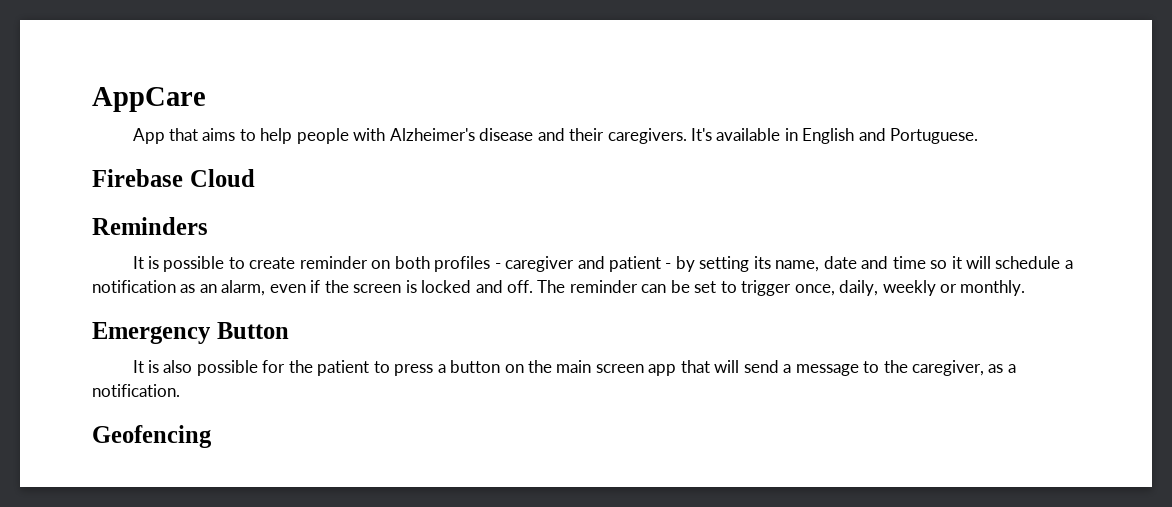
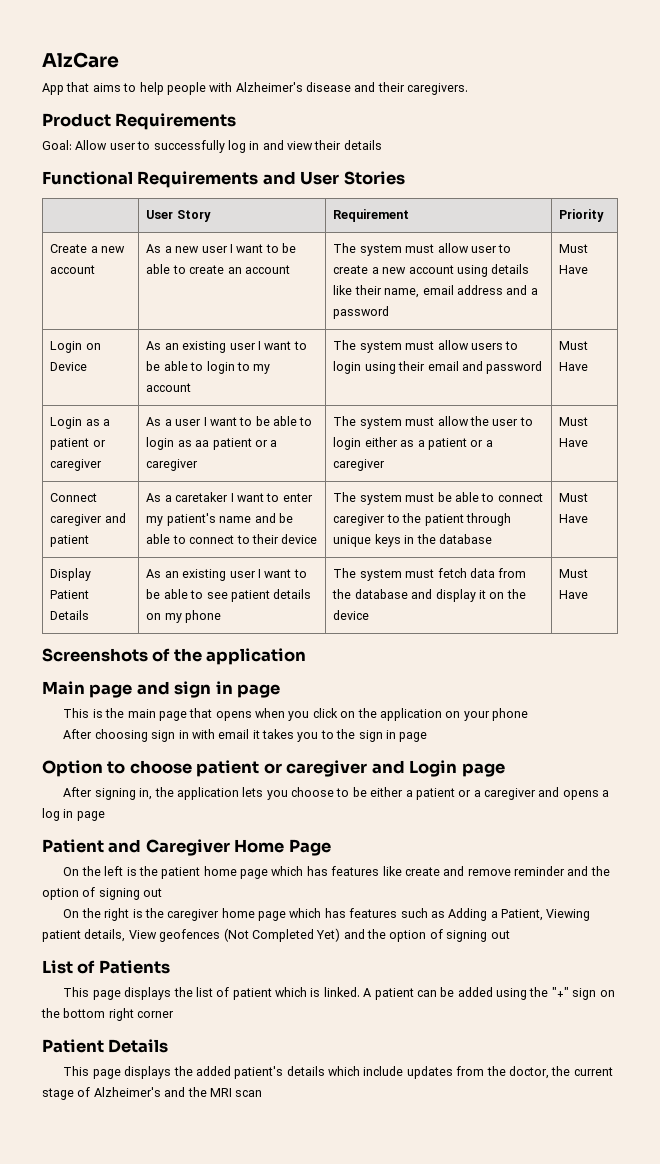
[92,87,206,112] AppCare -> [42,52,119,68] AlzCare
[691,128,979,144] [92,169,255,187] [92,217,208,235] [132,256,1073,272] [92,280,1026,296] [92,322,289,344] [132,360,1016,376] [92,384,180,397] [92,425,212,448] It's available in English and Portuguese. // Firebase Cloud // Reminders // It is possible to create reminder on both profiles - caregiver and patient - by setting its name, date and time so it will schedule a notification as an alarm, even if the screen is locked and off. The reminder can be set to trigger once, daily, weekly or monthly. // Emergency Button // It is also possible for the patient to press a button on the main screen app that will send a message to the caregiver, as a notification. // Geofencing -> [42,113,237,130] [42,140,382,153] [42,171,405,188] [146,210,211,222] [333,209,410,222] [559,209,605,222] [50,244,126,253] [50,265,96,274] [146,243,297,253] [146,264,290,274] [333,243,512,256] [333,264,530,277] [333,285,538,298] [333,306,390,319] [559,244,589,253] [559,265,589,274] [50,341,101,353] [50,362,88,371] [146,341,307,353] [146,361,271,374] [146,383,192,392] [333,340,519,353] [333,361,543,374] [559,341,589,350] [559,362,589,371] [50,417,111,429] [50,438,106,450] [50,459,103,471] [146,416,313,426] [146,437,278,450] [146,459,199,471] [333,416,533,429] [333,437,493,450] [333,459,386,471] [559,417,589,426] [559,438,589,447] [50,493,98,502] [50,513,126,526] [50,535,90,547] [146,492,313,502] [146,513,293,526] [146,534,318,544] [333,492,543,505] [333,513,511,526] [333,534,492,547] [559,493,589,502] [559,514,589,523] [50,568,92,581] [50,590,90,599] [50,610,90,620] [146,569,307,581] [146,589,312,602] [146,610,222,623] [333,568,527,581] [332,589,526,602] [333,610,370,620] [559,569,589,578] [559,590,589,599] [42,648,307,665] [42,681,281,698] [63,708,529,721] [63,729,428,742] [42,760,505,777] [63,787,610,800] [42,808,105,821] [42,839,331,856] [63,866,610,879] [42,887,163,900] [63,908,591,921] [42,928,510,942] [42,960,170,974] [63,987,615,1000] [41,1008,175,1021] [42,1039,169,1053] [63,1066,613,1079] [42,1087,263,1100] // Product Requirements // Goal: Allow user to successfully log in and view their details // Functional Requirements and User Stories // | User Story | Requirement | Priority // Create a new account | As a new user I want to be able to create an account | The system must allow user to create a new account using details like their name, email address and a password | Must Have // Login on Device | As an existing user I want to be able to login to my account | The system must allow users to login using their email and password | Must Have // Login as a patient or caregiver | As a user I want to be able to login as aa patient or a caregiver | The system must allow the user to login either as a patient or a caregiver | Must Have // Connect caregiver and patient | As a caretaker I want to enter my patient's name and be able to connect to their device | The system must be able to connect caregiver to the patient through unique keys in the database | Must Have // Display Patient Details | As an existing user I want to be able to see patient details on my phone | The system must fetch data from the database and display it on the device | Must Have // Screenshots of the application // Main page and sign in page // This is the main page that opens when you click on the application on your phone // After choosing sign in with email it takes you to the sign in page // Option to choose patient or caregiver and Login page // After signing in, the application lets you choose to be either a patient or a caregiver and opens a log in page // Patient and Caregiver Home Page // On the left is the patient home page which has features like create and remove reminder and the option of signing out // On the right is the caregiver home page which has features such as Adding a Patient, Viewing patient details, View geofences (Not Completed Yet) and the option of signing out // List of Patients // This page displays the list of patient which is linked. A patient can be added using the "+" sign on the bottom right corner // Patient Details // This page displays the added patient's details which include updates from the doctor, the current stage of Alzheimer's and the MRI scan

